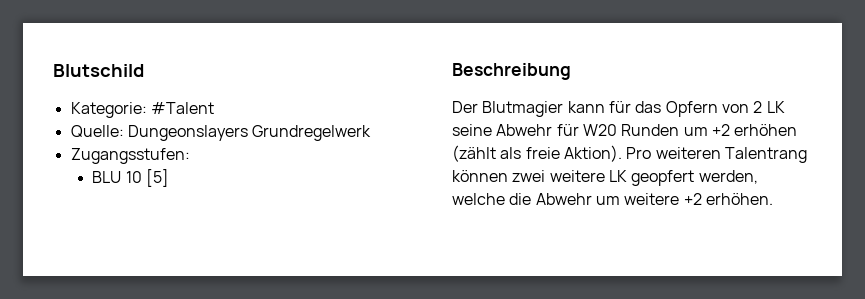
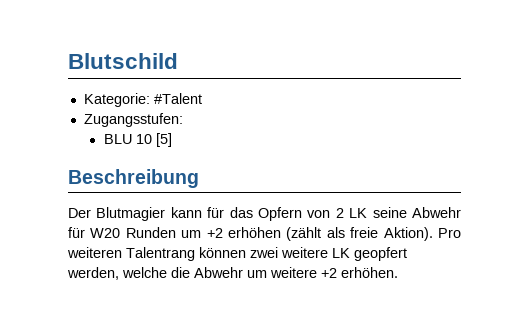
[70,125,372,141] // Quelle: Dungeonslayers Grundregelwerk -> (202, 98) none

